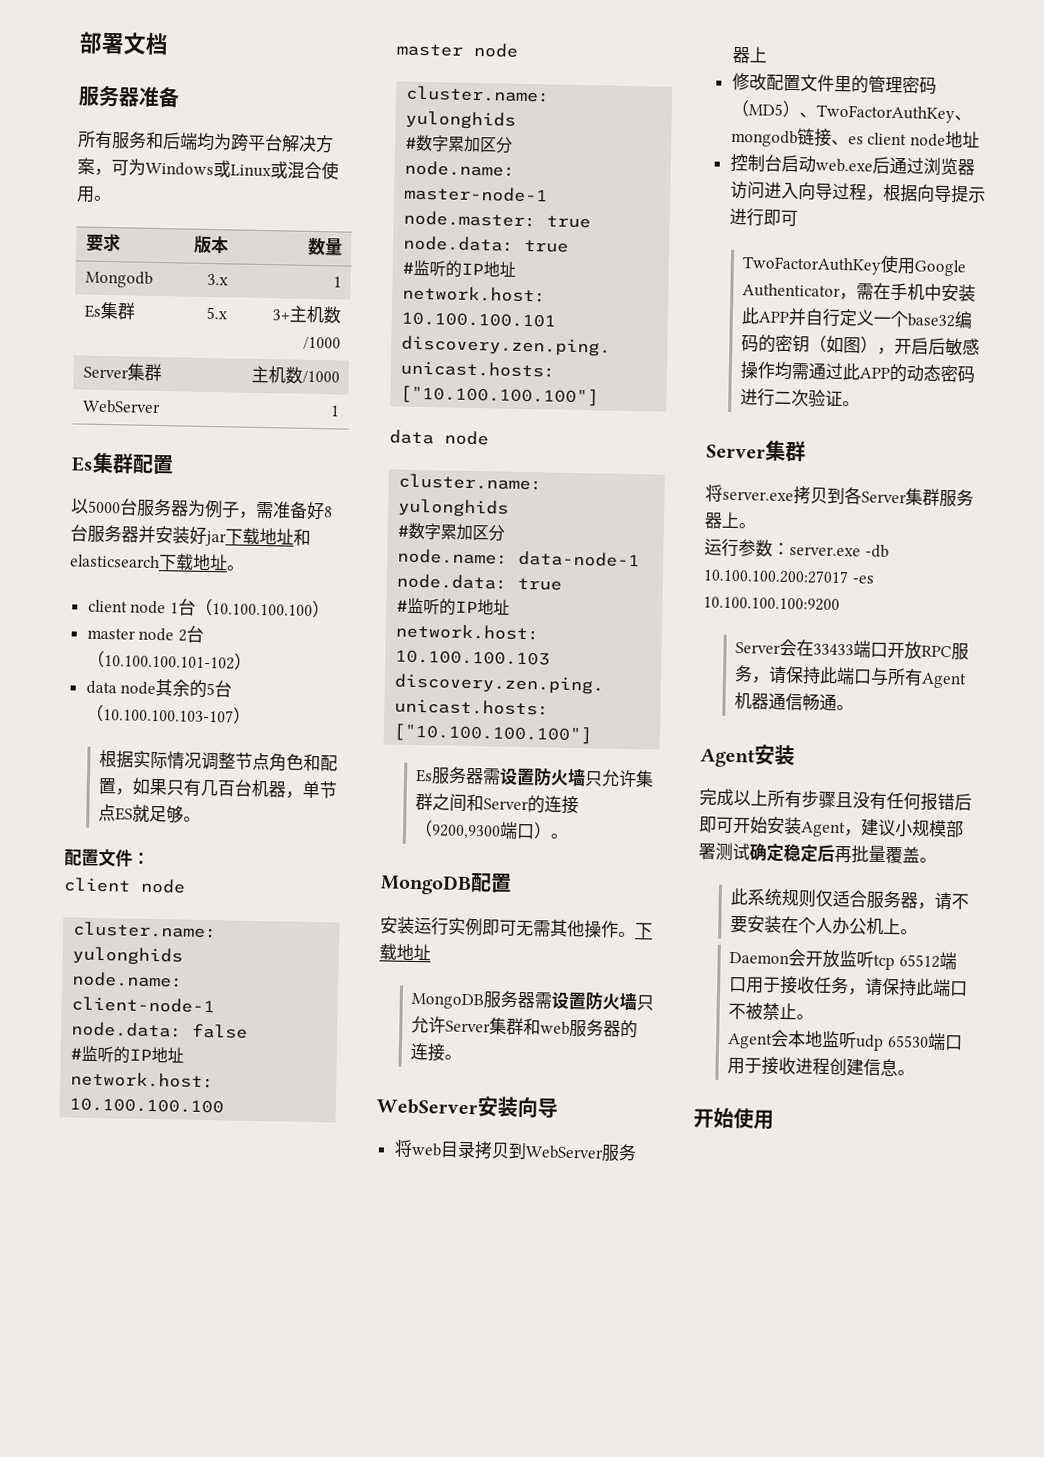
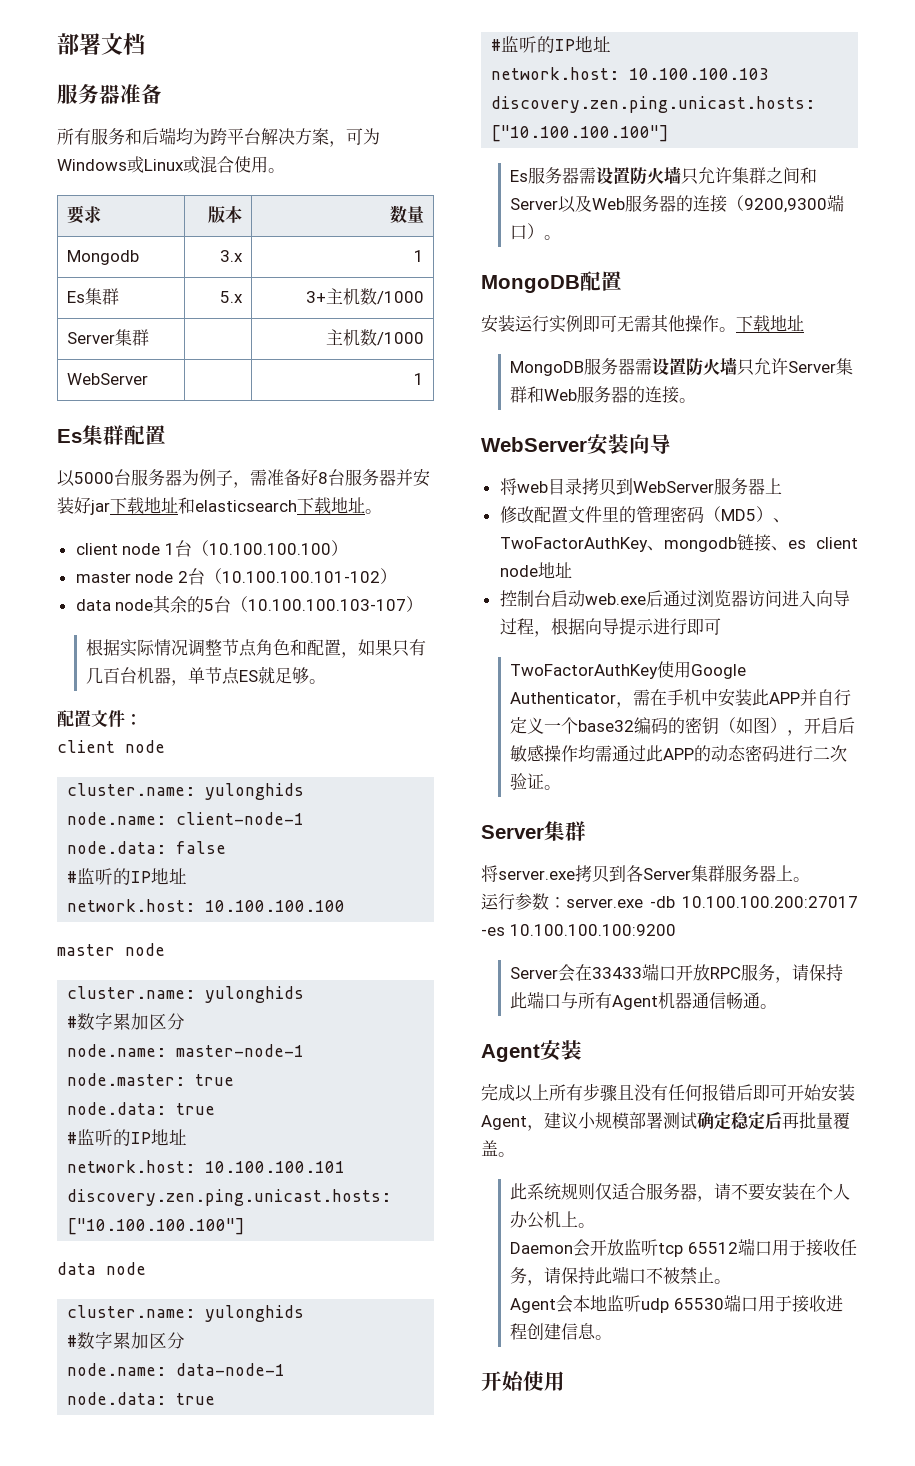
(530, 804) none -> [558,195,677,213] 以及Web服务器
[540,1021,571,1035] web -> [544,389,578,401] Web

